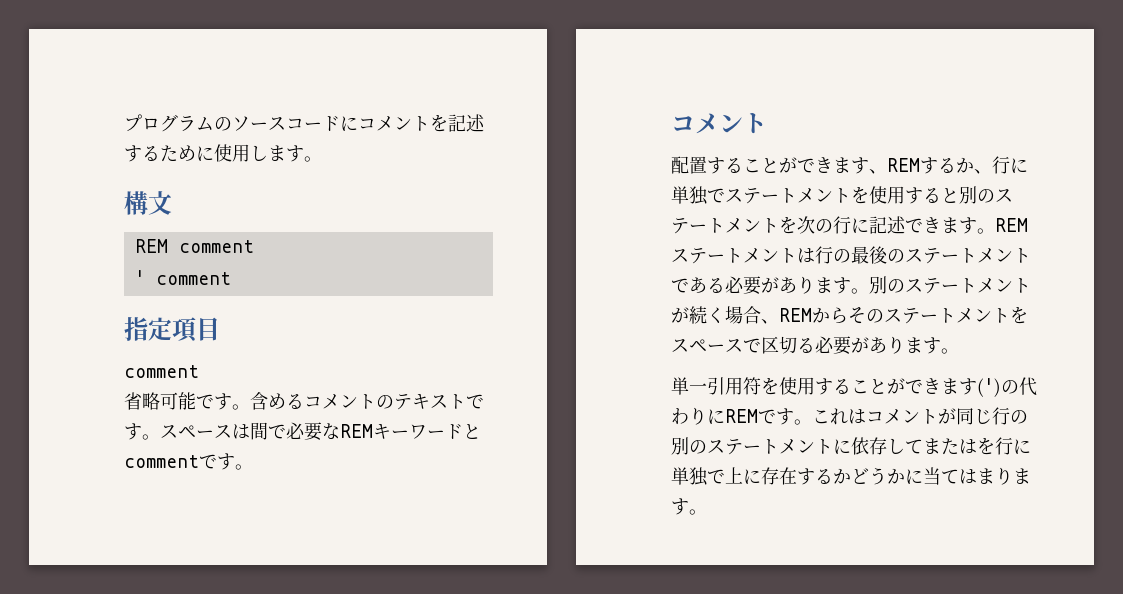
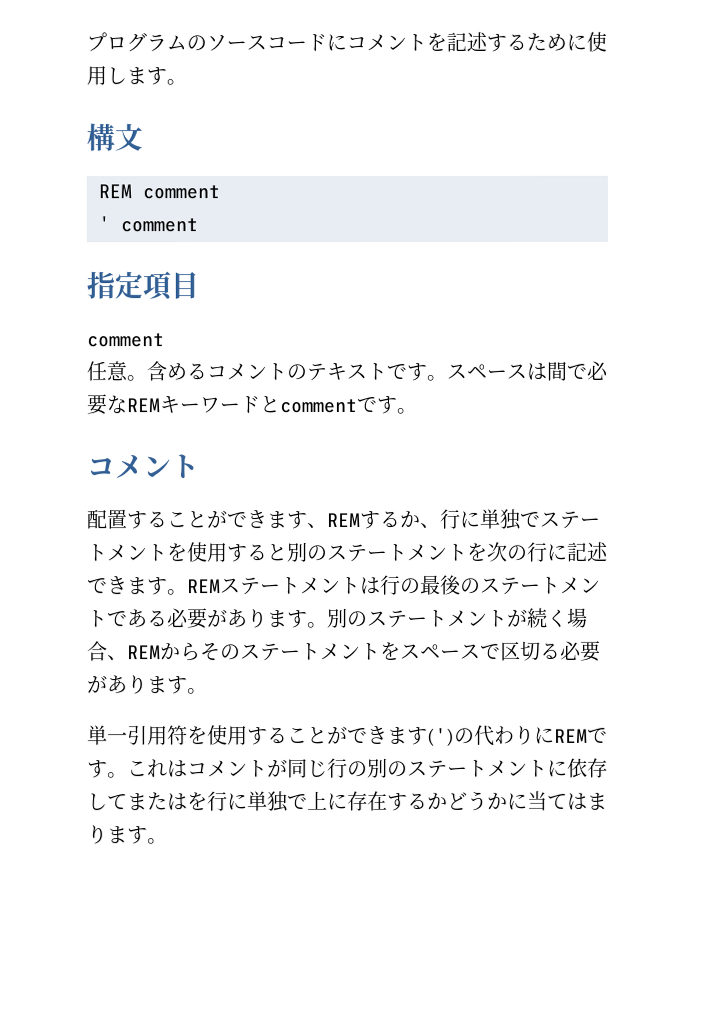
[124,392,232,410] 省略可能です -> [86,361,128,382] 任意

